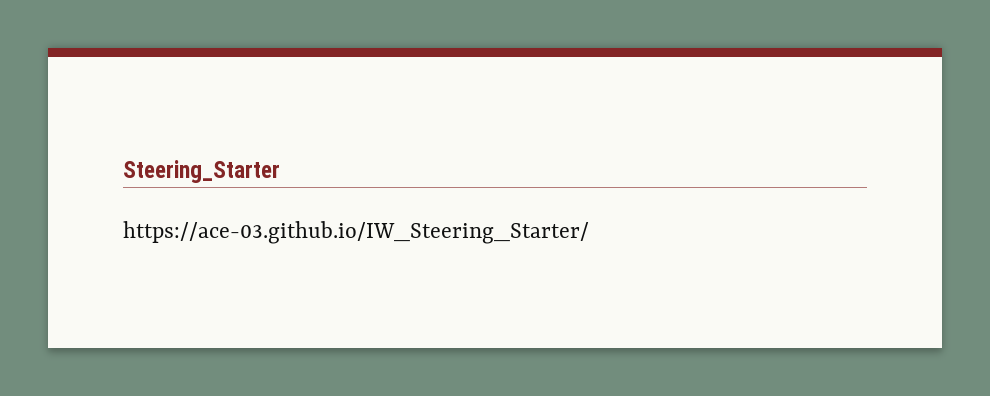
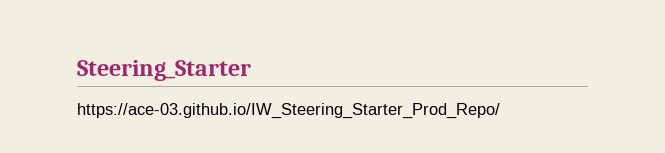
[123,221,589,244] https://ace-03.github.io/IW_Steering_Starter/ -> [77,103,500,119] https://ace-03.github.io/IW_Steering_Starter_Prod_Repo/

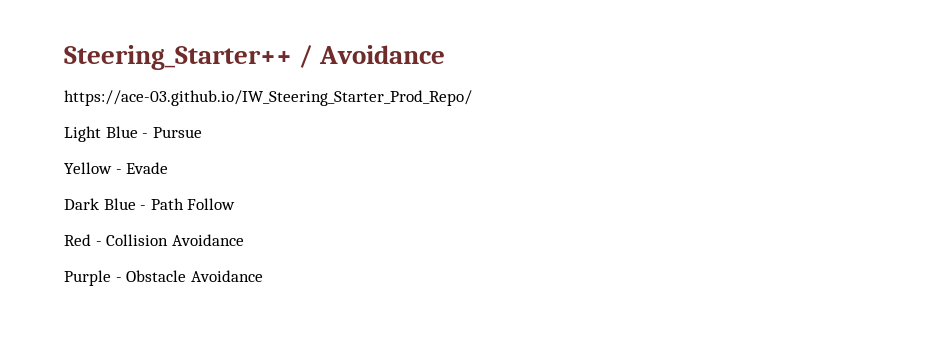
[77,60,251,81] [77,103,500,119] Steering_Starter // https://ace-03.github.io/IW_Steering_Starter_Prod_Repo/ -> [64,45,446,70] [64,90,472,106] [64,126,202,142] [64,162,169,174] [64,198,236,210] [64,234,244,246] [64,270,263,286] Steering_Starter++ / Avoidance // https://ace-03.github.io/IW_Steering_Starter_Prod_Repo/ // Light Blue - Pursue // Yellow - Evade // Dark Blue - Path Follow // Red - Collision Avoidance // Purple - Obstacle Avoidance

